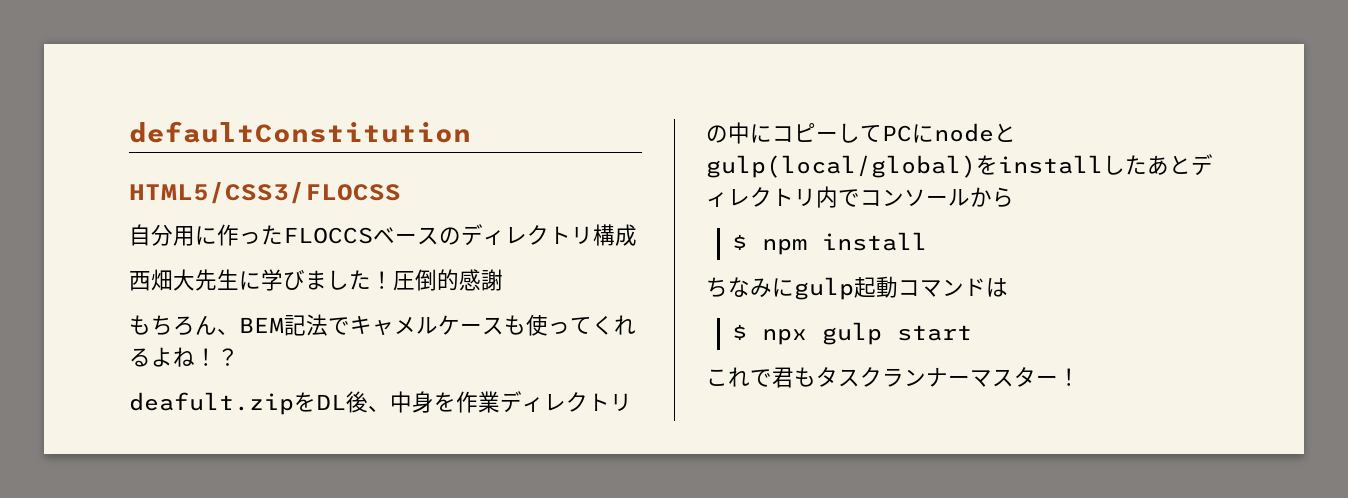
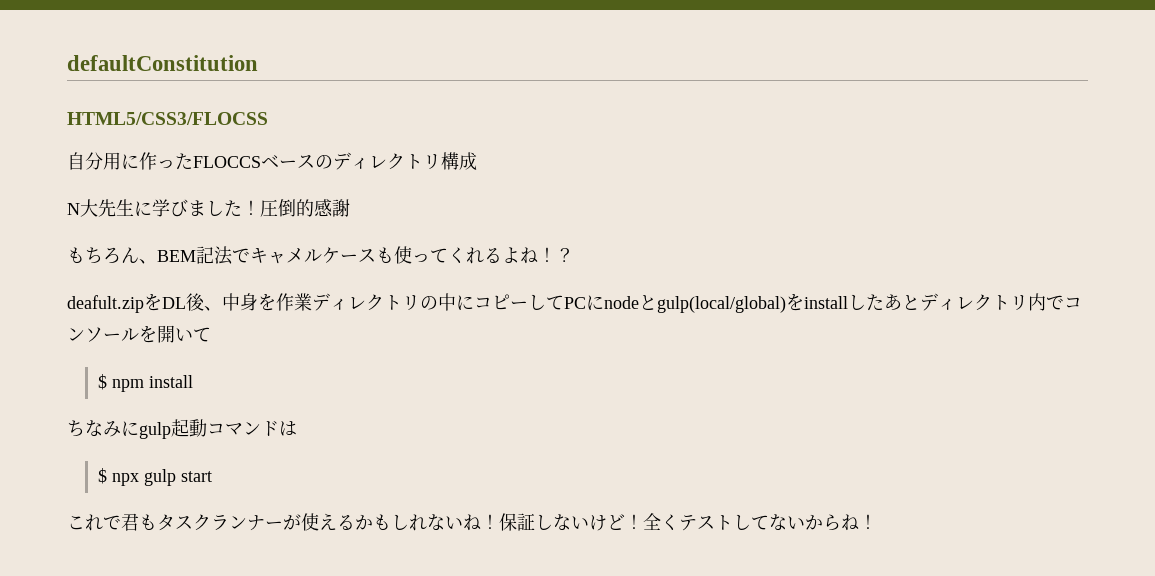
[129,269,173,291] 西畑 -> [67,203,80,215] N
[970,187,1014,208] から -> [139,325,211,343] を開いて
[970,367,1058,387] マスター -> [283,513,859,531] が使えるかもしれないね！保証しないけど！全くテストしてないからね

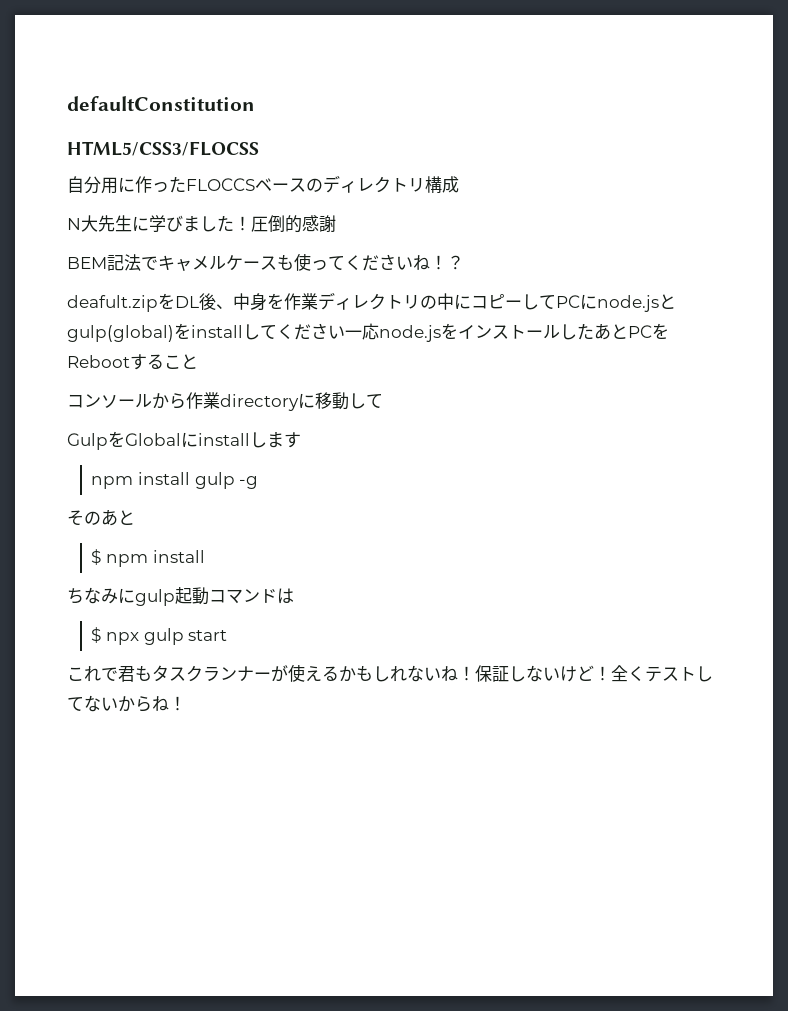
[67,247,157,264] もちろん、 -> (336, 223) none
[466,247,520,264] れるよ -> [362,254,413,271] ださい
[604,293,1082,313] [67,325,211,343] nodeとgulp(local/global)をinstallしたあとディレクトリ内でコンソールを開いて -> [597,294,676,312] [67,323,669,342] [67,354,198,370] [67,392,383,411] [67,431,301,450] [91,472,259,489] [67,509,135,526] node.jsとgulp(global)をinstallしてください一応node.jsをインストールしたあとPCをRebootすること // コンソールから作業directoryに移動して // GulpをGlobalにinstallします // npm install gulp -g // そのあと

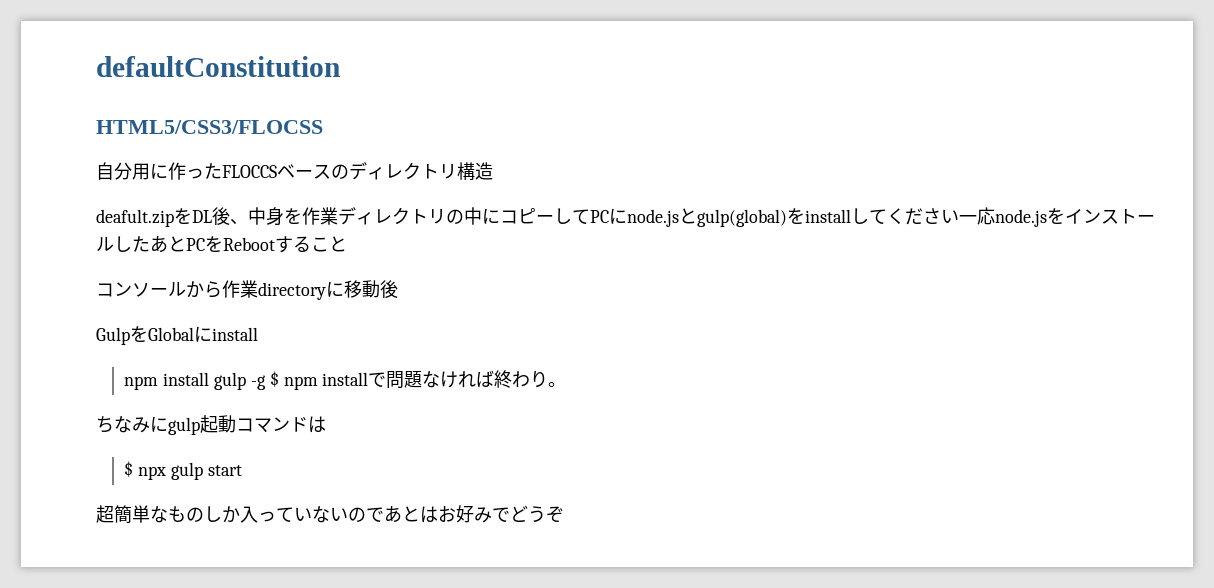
[442,176,459,193] [67,215,336,233] [67,253,464,271] 成 // N大先生に学びました！圧倒的感謝 // BEM記法でキャメルケースも使ってくださいね！？ -> [475,162,493,180] 造
[349,393,383,409] して -> [380,280,398,298] 後
[250,432,301,448] します -> (258, 334) none
[67,509,135,526] // そのあと // -> (266, 382) none
(205, 556) none -> [368,370,567,389] で問題なければ終わり。
[67,664,713,682] [67,695,186,712] これで君もタスクランナーが使えるかもしれないね！保証しないけど！全くテストしてないからね！ -> [96,505,564,524] 超簡単なものしか入っていないのであとはお好みでどうぞ

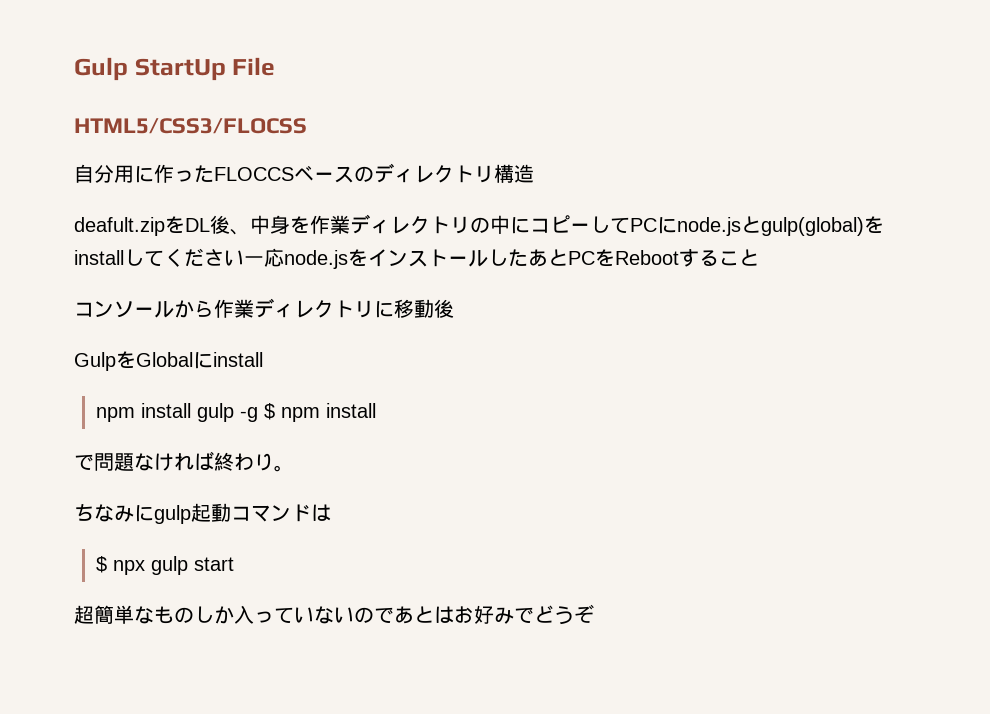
[96,56,340,77] defaultConstitution -> [74,57,276,81] Gulp StartUp File
[258,282,326,300] directory -> [254,298,374,318] ディレクトリ
(369, 379) none -> (377, 410) //

